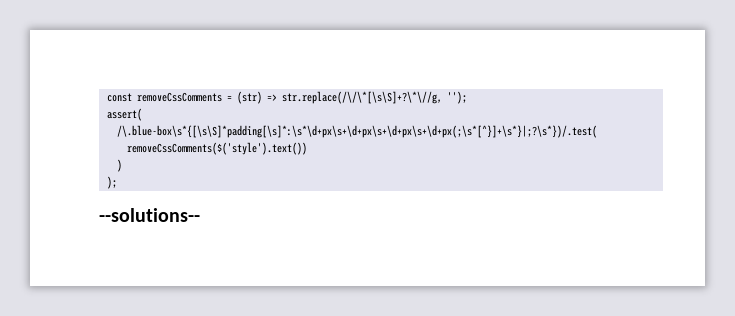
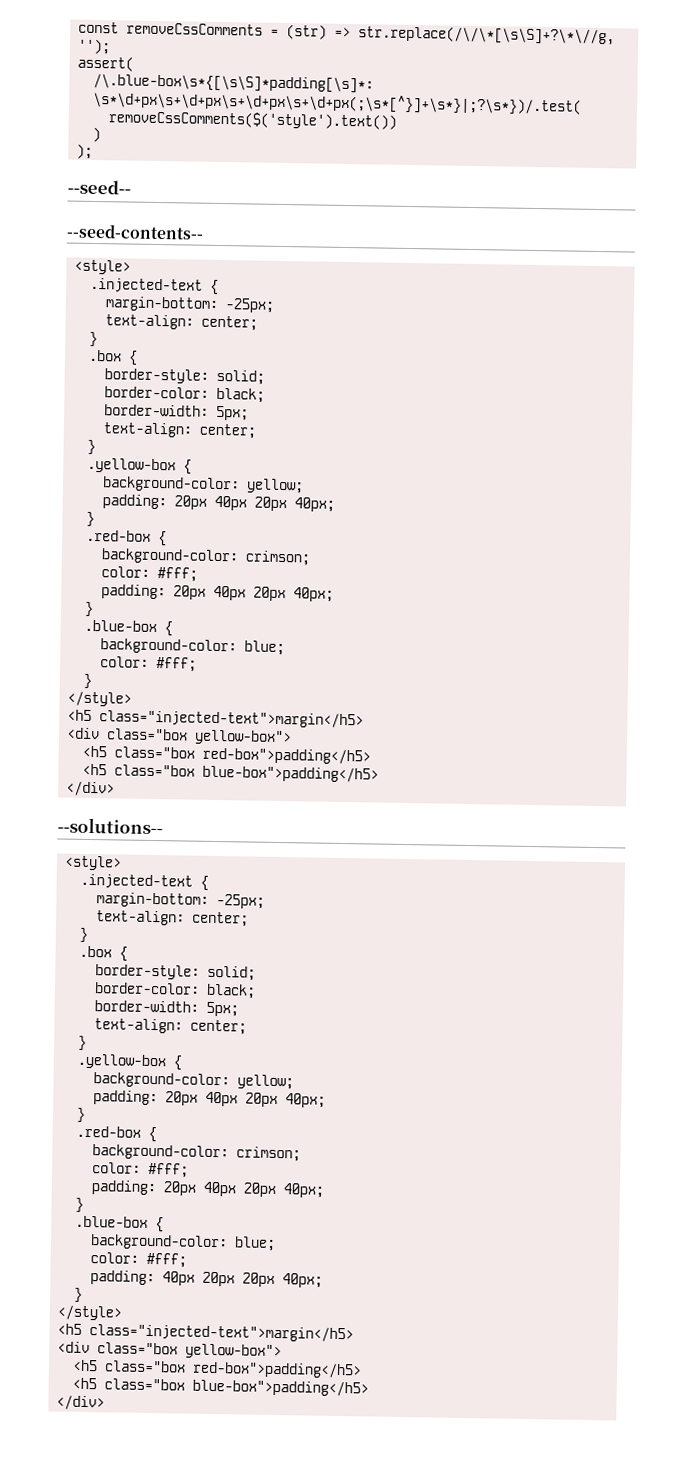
[99,208,200,222] --solutions-- -> [67,179,131,195] [66,223,204,240] [74,259,132,275] [90,277,220,295] [105,296,275,313] [105,314,259,331] [89,331,99,348] [88,349,139,366] [104,368,266,385] [104,386,266,403] [104,404,250,421] [103,422,257,439] [87,439,97,456] [87,457,193,475] [102,476,305,494] [102,494,336,512] [86,511,96,528] [86,529,168,547] [101,548,311,566] [101,566,199,582] [101,584,335,602] [84,601,95,618] [84,619,174,637] [100,638,286,656] [100,656,198,672] [83,673,94,690] [67,691,133,707] [67,709,365,729] [66,727,293,746] [82,745,372,765] [82,763,380,783] [66,781,116,797] [57,817,163,835] [64,855,123,871] [80,873,210,891] [96,892,266,909] [96,910,250,927] [79,927,89,943] [79,945,129,962] [95,964,257,981] [94,982,257,999] [94,1000,240,1017] [94,1018,248,1035] [78,1035,88,1051] [77,1053,183,1071] [93,1072,295,1090] [93,1090,327,1108] [76,1107,87,1123] [76,1125,158,1143] [92,1144,302,1162] [92,1162,190,1178] [91,1180,325,1198] [75,1197,85,1213] [75,1215,165,1233] [90,1234,277,1251] [90,1252,188,1268] [90,1270,324,1288] [74,1287,84,1303] [57,1305,123,1321] [57,1323,355,1343] [57,1341,283,1360] [72,1359,363,1379] [72,1377,370,1397] [56,1395,106,1411] --seed-- // --seed-contents-- // <style> // .injected-text { // margin-bottom: -25px; // text-align: center; // } // .box { // border-style: solid; // border-color: black; // border-width: 5px; // text-align: center; // } // .yellow-box { // background-color: yellow; // padding: 20px 40px 20px 40px; // } // .red-box { // background-color: crimson; // color: #fff; // padding: 20px 40px 20px 40px; // } // .blue-box { // background-color: blue; // color: #fff; // } // </style> // <h5 class="injected-text">margin</h5> // <div class="box yellow-box"> // <h5 class="box red-box">padding</h5> // <h5 class="box blue-box">padding</h5> // </div> // --solutions-- // <style> // .injected-text { // margin-bottom: -25px; // text-align: center; // } // .box { // border-style: solid; // border-color: black; // border-width: 5px; // text-align: center; // } // .yellow-box { // background-color: yellow; // padding: 20px 40px 20px 40px; // } // .red-box { // background-color: crimson; // color: #fff; // padding: 20px 40px 20px 40px; // } // .blue-box { // background-color: blue; // color: #fff; // padding: 40px 20px 20px 40px; // } // </style> // <h5 class="injected-text">margin</h5> // <div class="box yellow-box"> // <h5 class="box red-box">padding</h5> // <h5 class="box blue-box">padding</h5> // </div>

